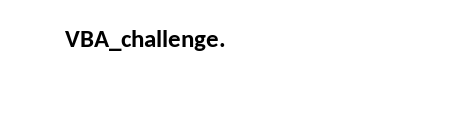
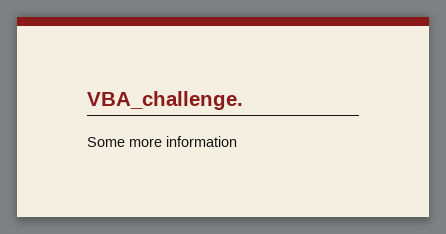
(226, 40) none -> [87,136,237,147] // Some more information

